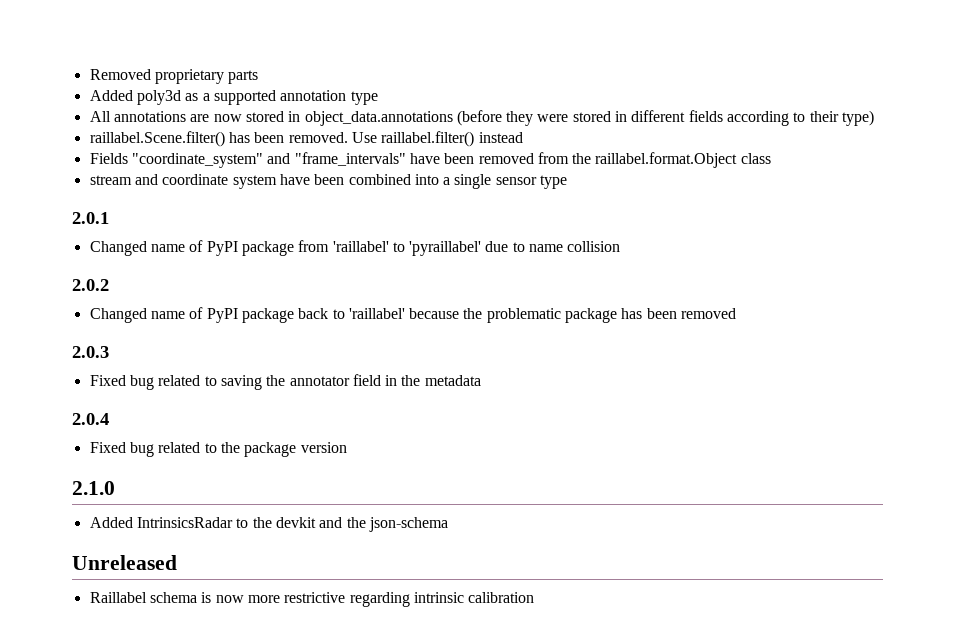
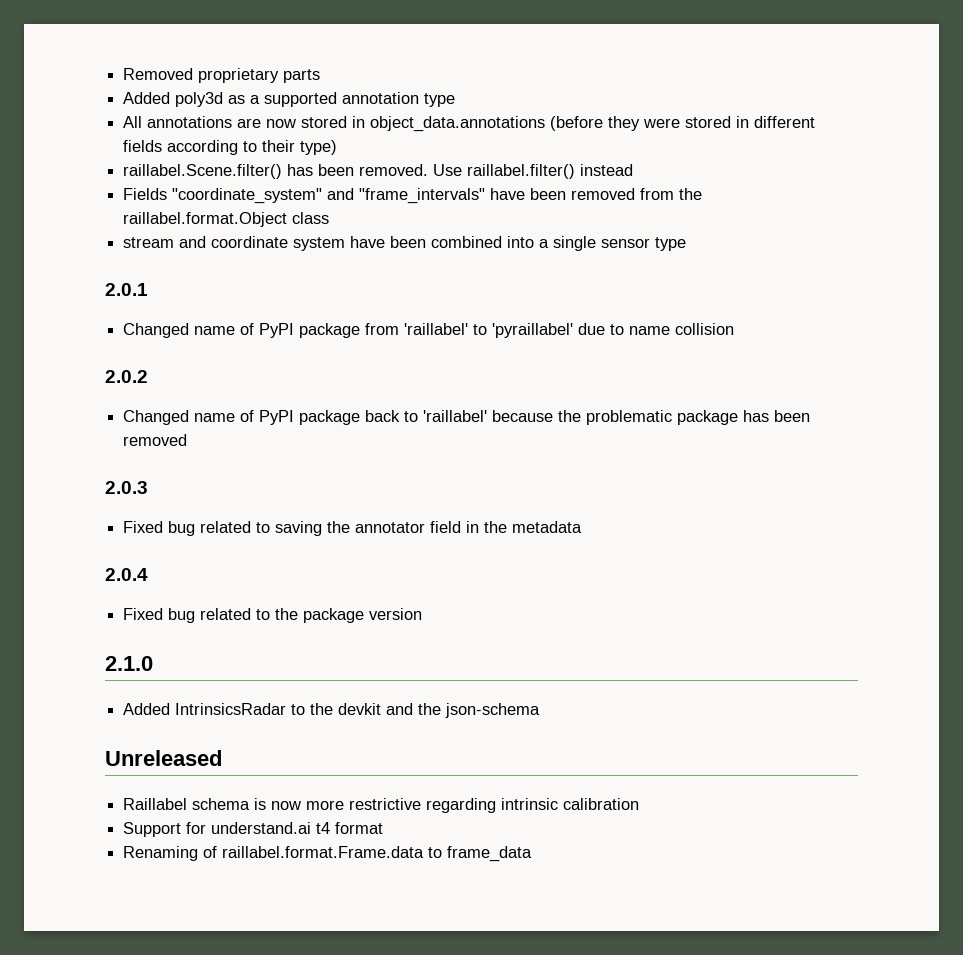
(535, 597) none -> [123,822,384,837] [123,846,533,862] // Support for understand.ai t4 format // Renaming of raillabel.format.Frame.data to frame_data

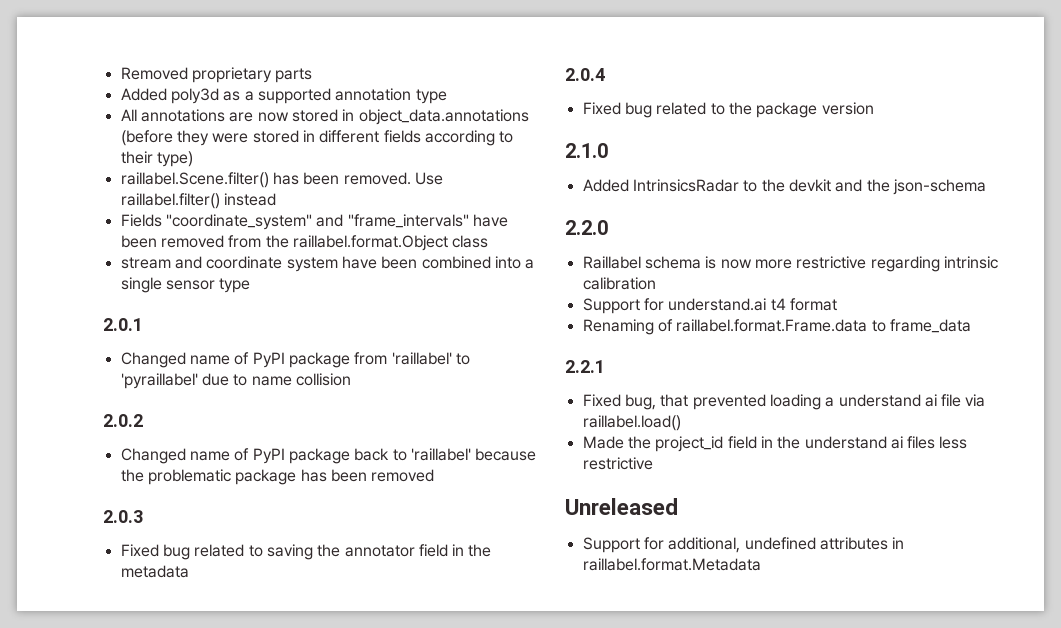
[105,750,222,766] Unreleased -> [565,220,608,235] 2.2.0
(533, 854) none -> [565,360,605,373] [582,394,986,410] [582,415,681,431] [582,436,968,452] [582,457,653,470] [565,498,678,515] [582,537,905,553] [582,558,761,571] // 2.2.1 // Fixed bug, that prevented loading a understand ai file via raillabel.load() // Made the project_id field in the understand ai files less restrictive // Unreleased // Support for additional, undefined attributes in raillabel.format.Metadata

